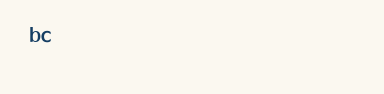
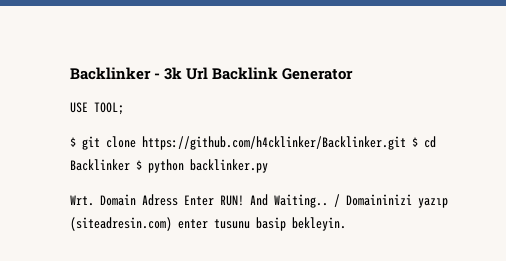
[29,27,51,43] bc -> [70,67,354,80] [70,102,124,115] [70,136,436,150] [70,159,268,173] [70,194,448,208] [70,217,346,231] Backlinker - 3k Url Backlink Generator // USE TOOL; // $ git clone https://github.com/h4cklinker/Backlinker.git $ cd Backlinker $ python backlinker.py // Wrt. Domain Adress Enter RUN! And Waiting.. / Domaininizi yazıp (siteadresin.com) enter tusunu basip bekleyin.

